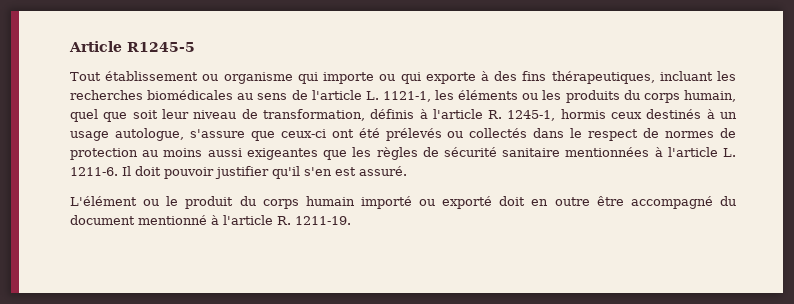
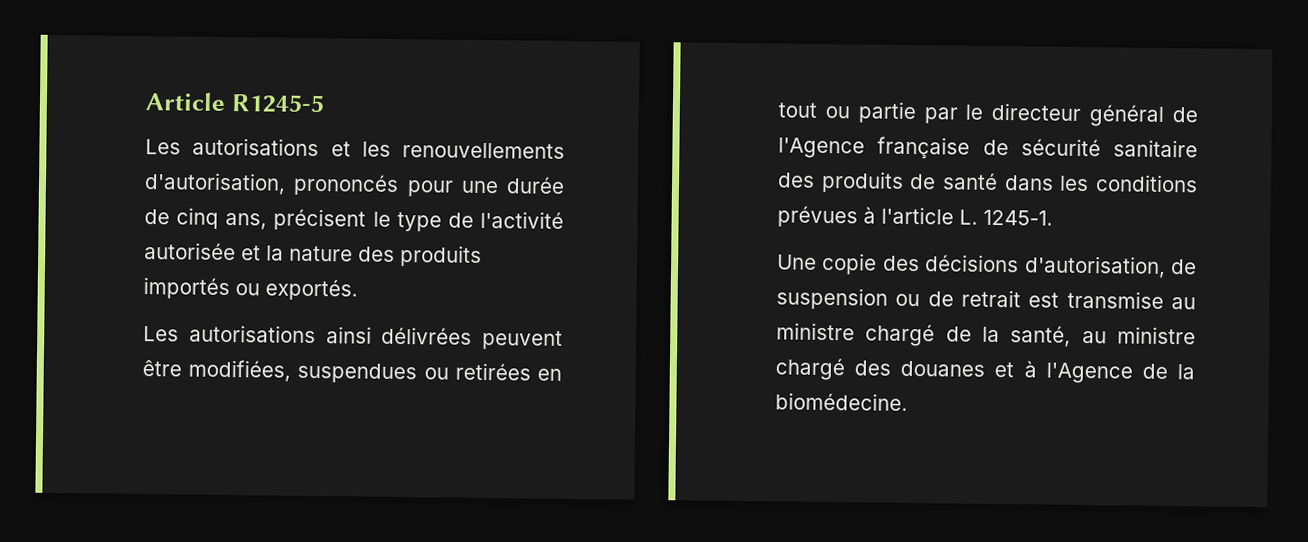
[70,71,736,84] [70,90,736,103] [70,109,737,122] [70,128,736,141] [70,147,736,160] [70,166,407,179] [70,196,736,209] [70,215,351,225] Tout établissement ou organisme qui importe ou qui exporte à des fins thérapeutiques, incluant les recherches biomédicales au sens de l'article L. 1121-1, les éléments ou les produits du corps humain, quel que soit leur niveau de transformation, définis à l'article R. 1245-1, hormis ceux destinés à un usage autologue, s'assure que ceux-ci ont été prélevés ou collectés dans le respect de normes de protection au moins aussi exigeantes que les règles de sécurité sanitaire mentionnées à l'article L. 1211-6. Il doit pouvoir justifier qu'il s'en est assuré. // L'élément ou le produit du corps humain importé ou exporté doit en outre être accompagné du document mentionné à l'article R. 1211-19. -> [145,137,565,159] [144,172,565,197] [144,207,564,232] [144,242,482,267] [143,277,358,301] [143,324,563,350] [142,359,562,384] [778,101,1198,127] [778,136,1198,159] [777,170,1198,193] [777,205,1053,228] [777,252,1197,278] [776,287,1196,310] [776,322,1196,347] [775,357,1195,384] [775,392,908,411] Les autorisations et les renouvellements d'autorisation, prononcés pour une durée de cinq ans, précisent le type de l'activité autorisée et la nature des produits importés ou exportés. // Les autorisations ainsi délivrées peuvent être modifiées, suspendues ou retirées en tout ou partie par le directeur général de l'Agence française de sécurité sanitaire des produits de santé dans les conditions prévues à l'article L. 1245-1. // Une copie des décisions d'autorisation, de suspension ou de retrait est transmise au ministre chargé de la santé, au ministre chargé des douanes et à l'Agence de la biomédecine.

